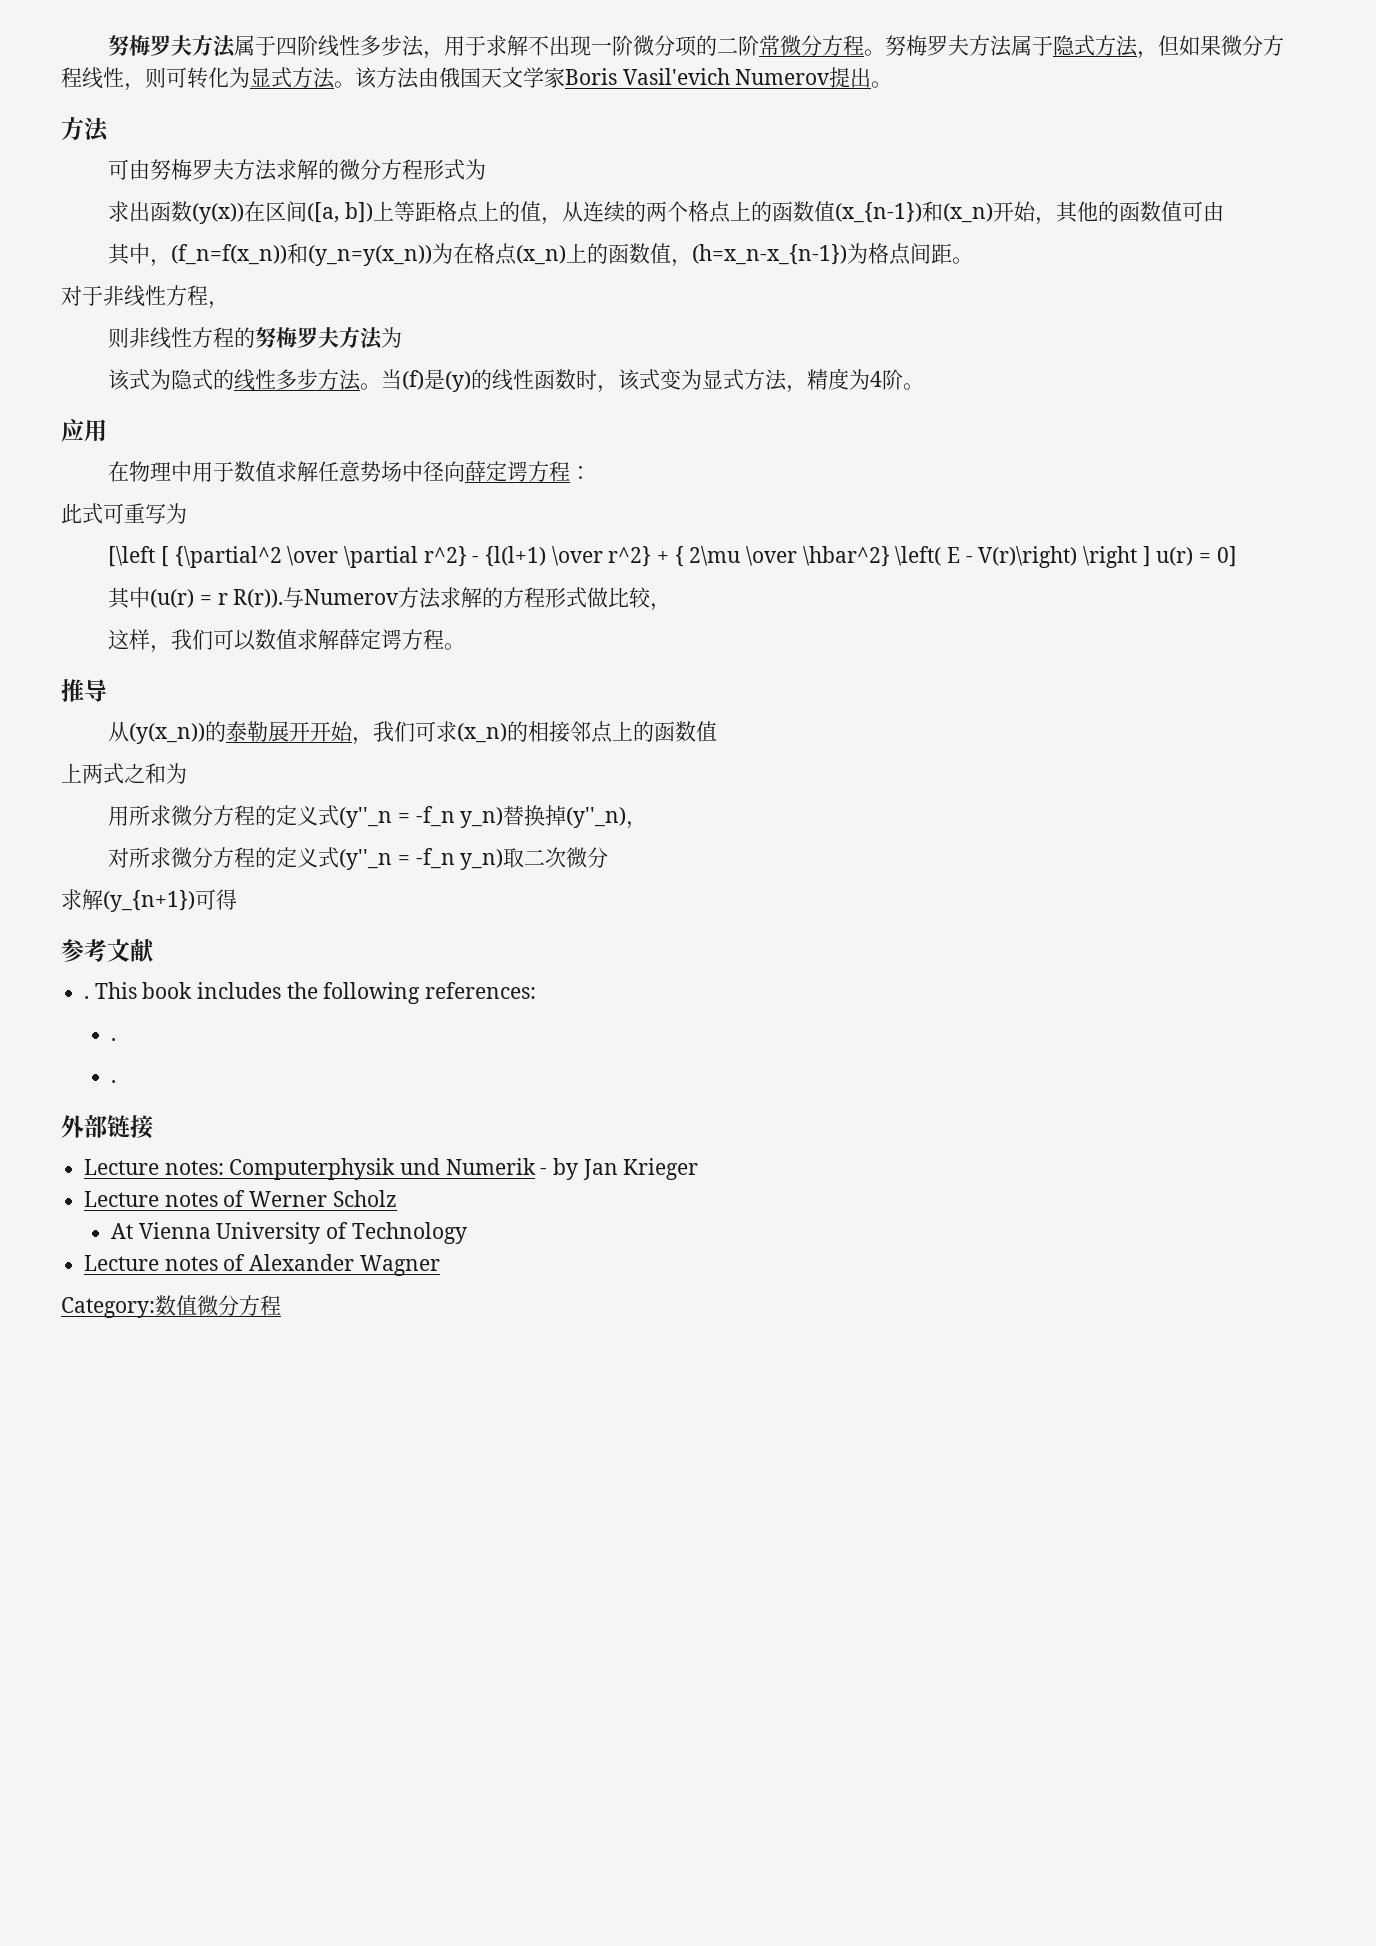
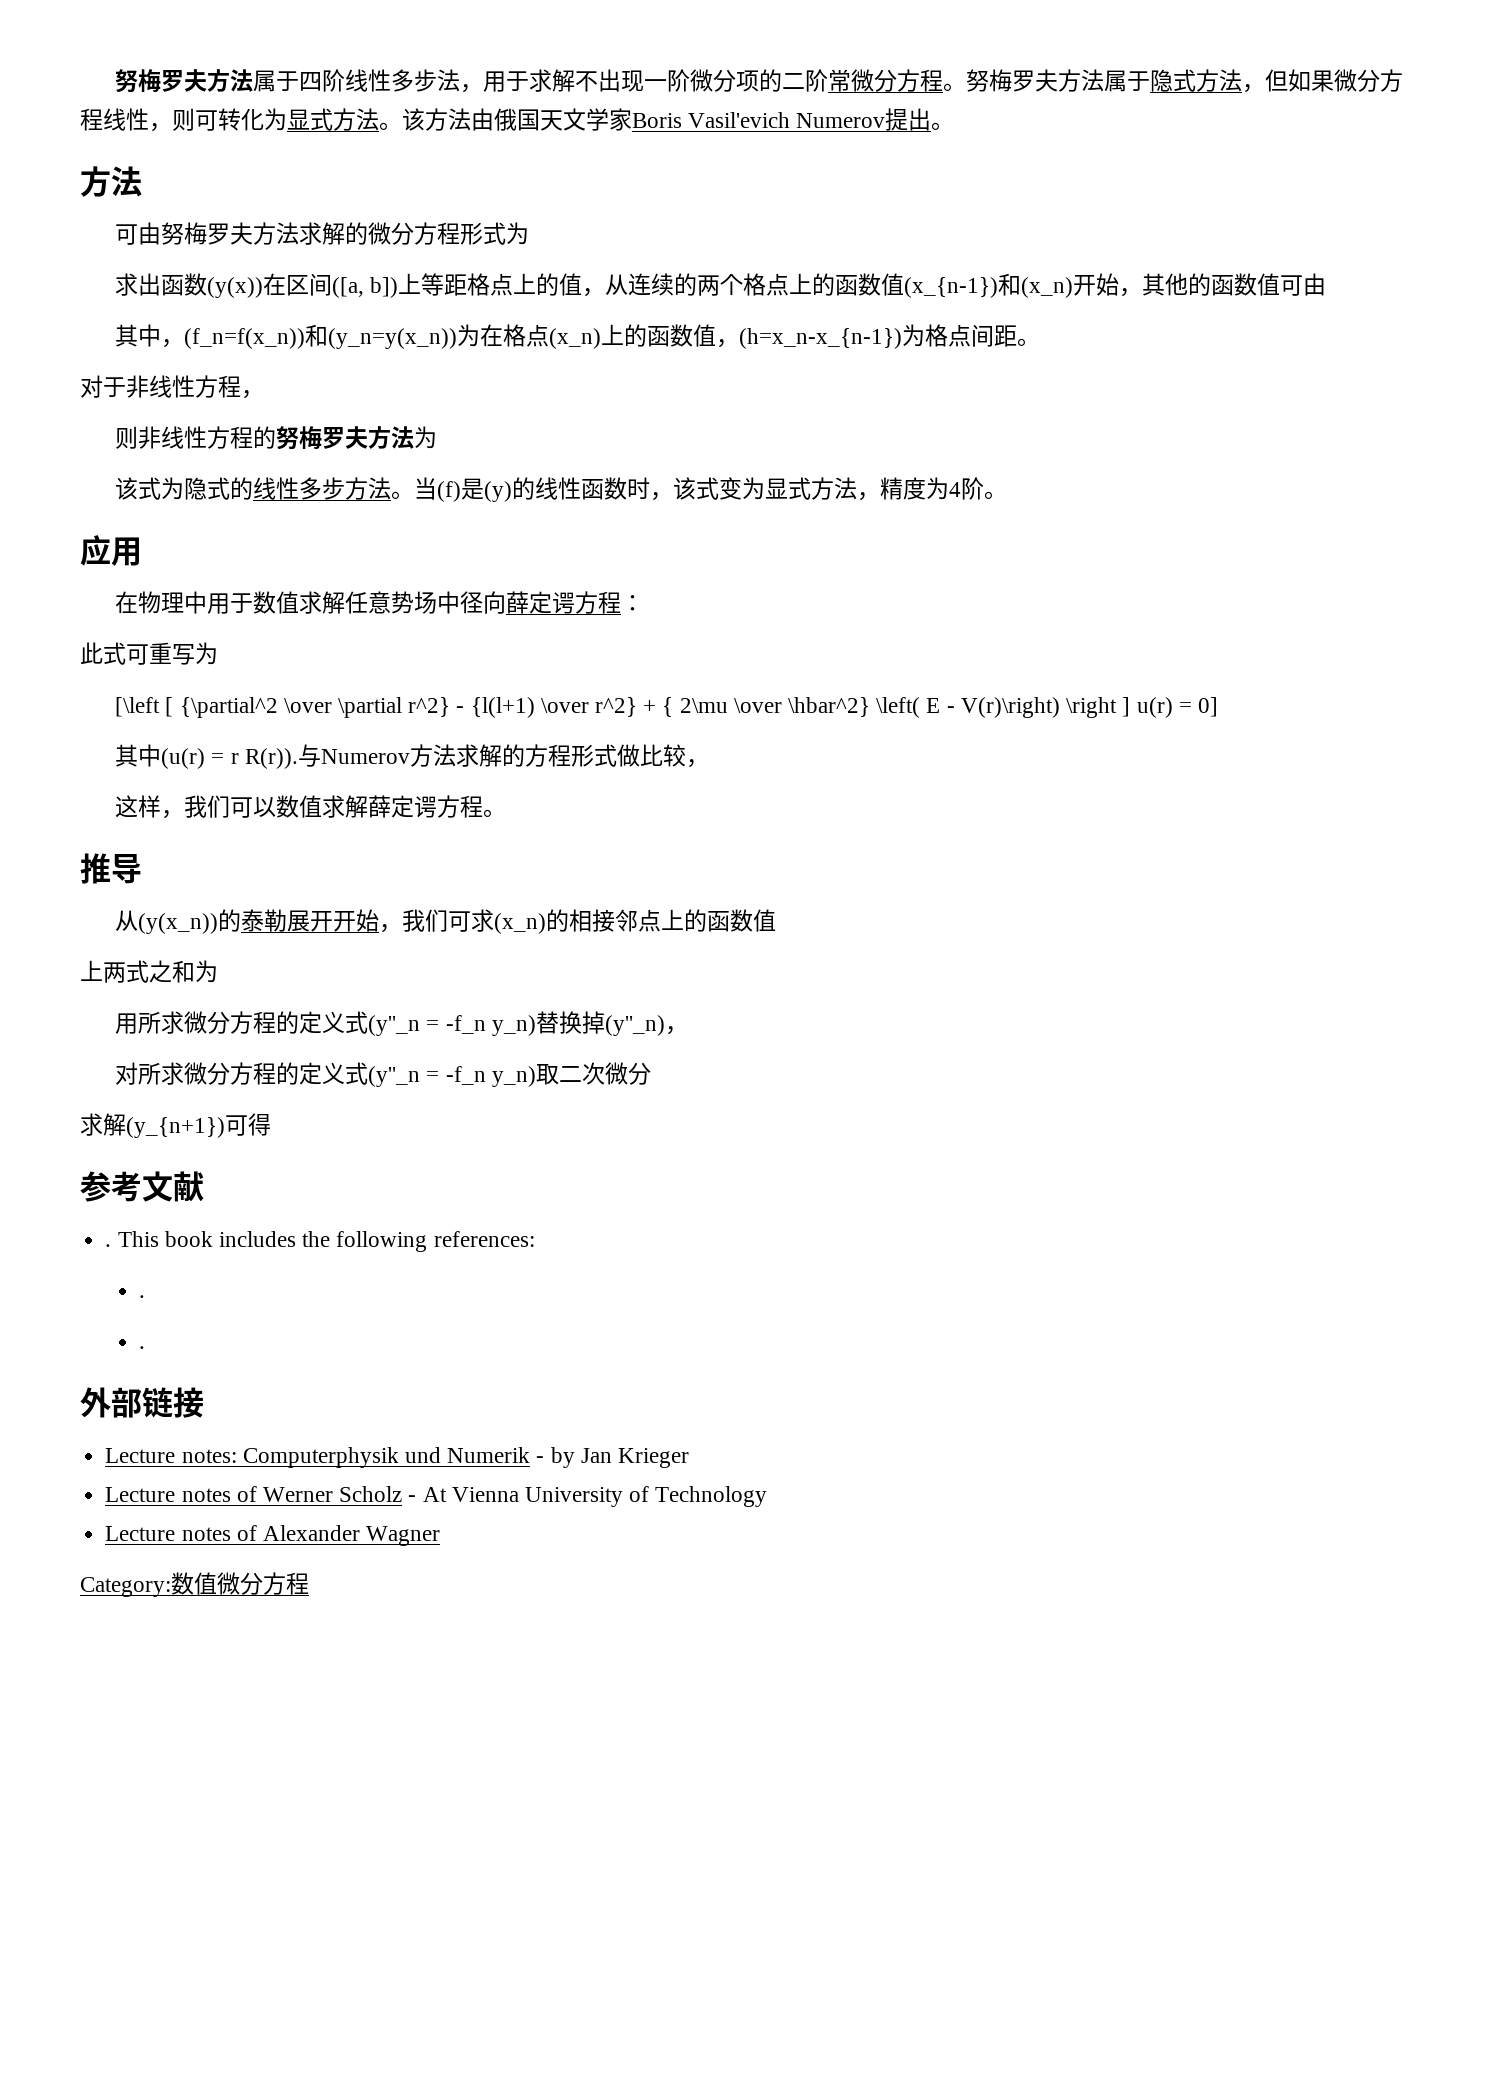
(397, 1198) // -> [408,1495,417,1502] -

